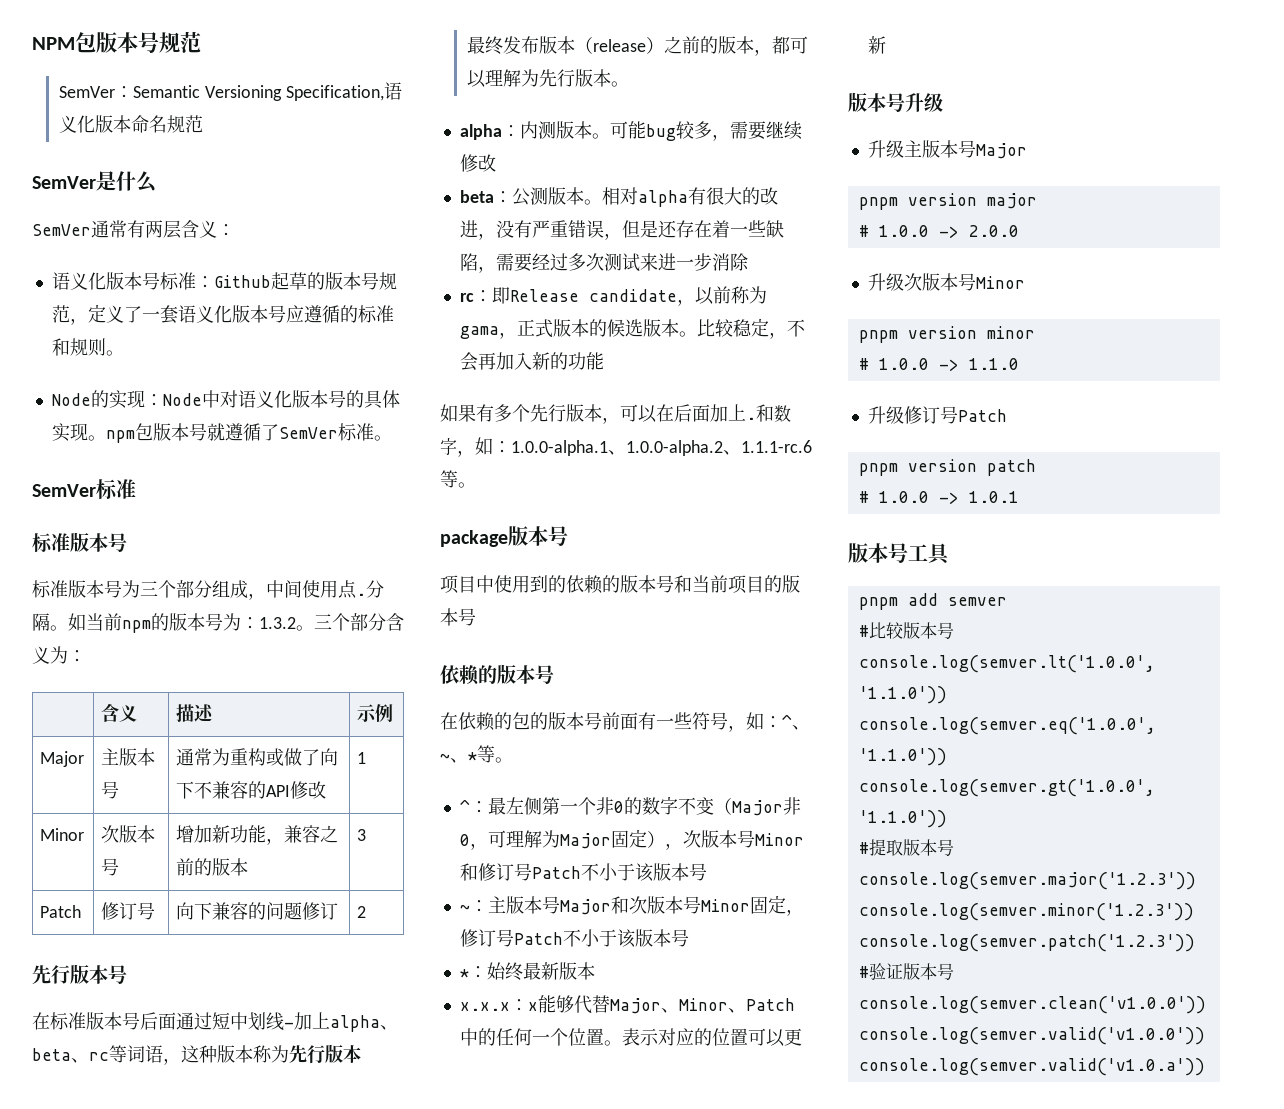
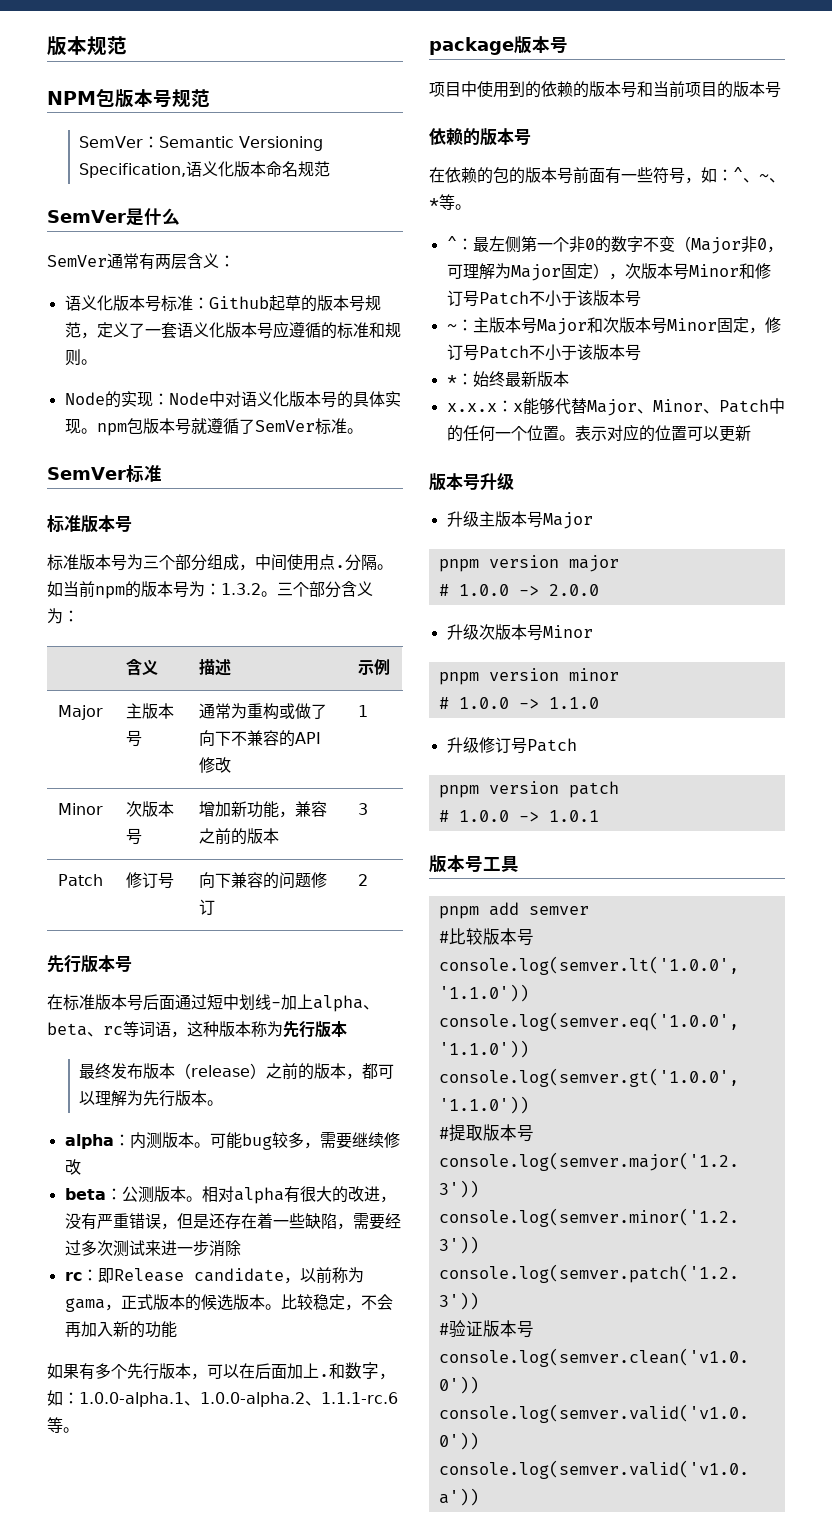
(32, 43) none -> [47,36,127,56] 版本规范 //

